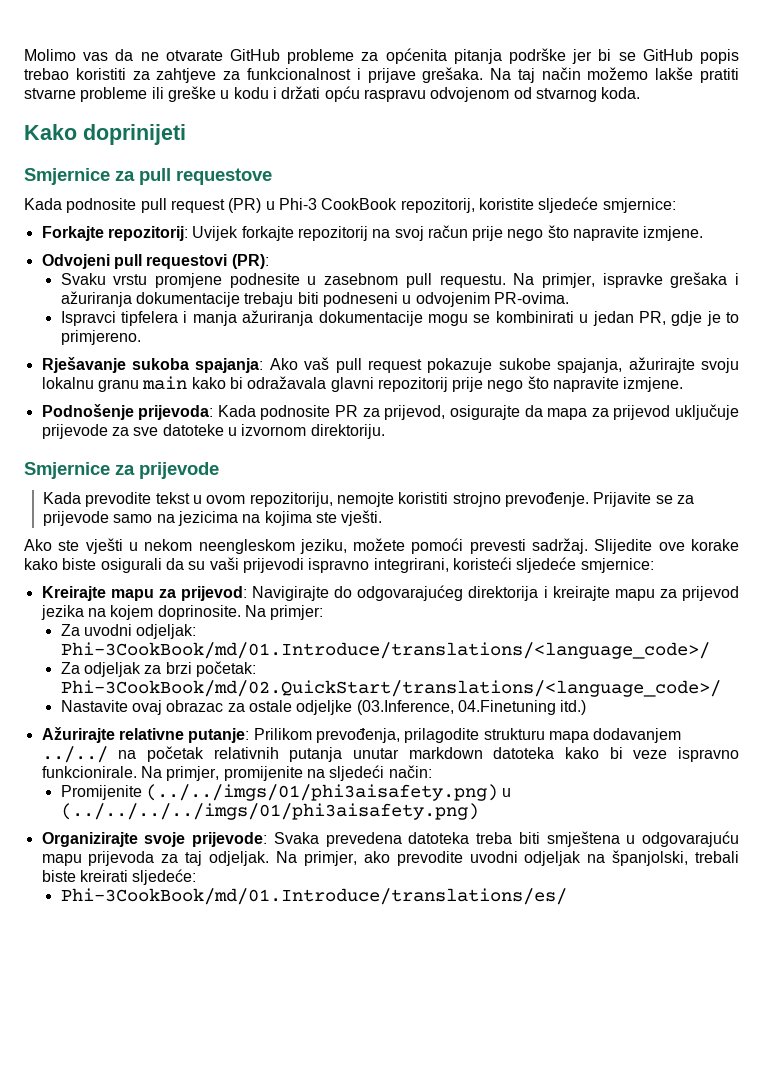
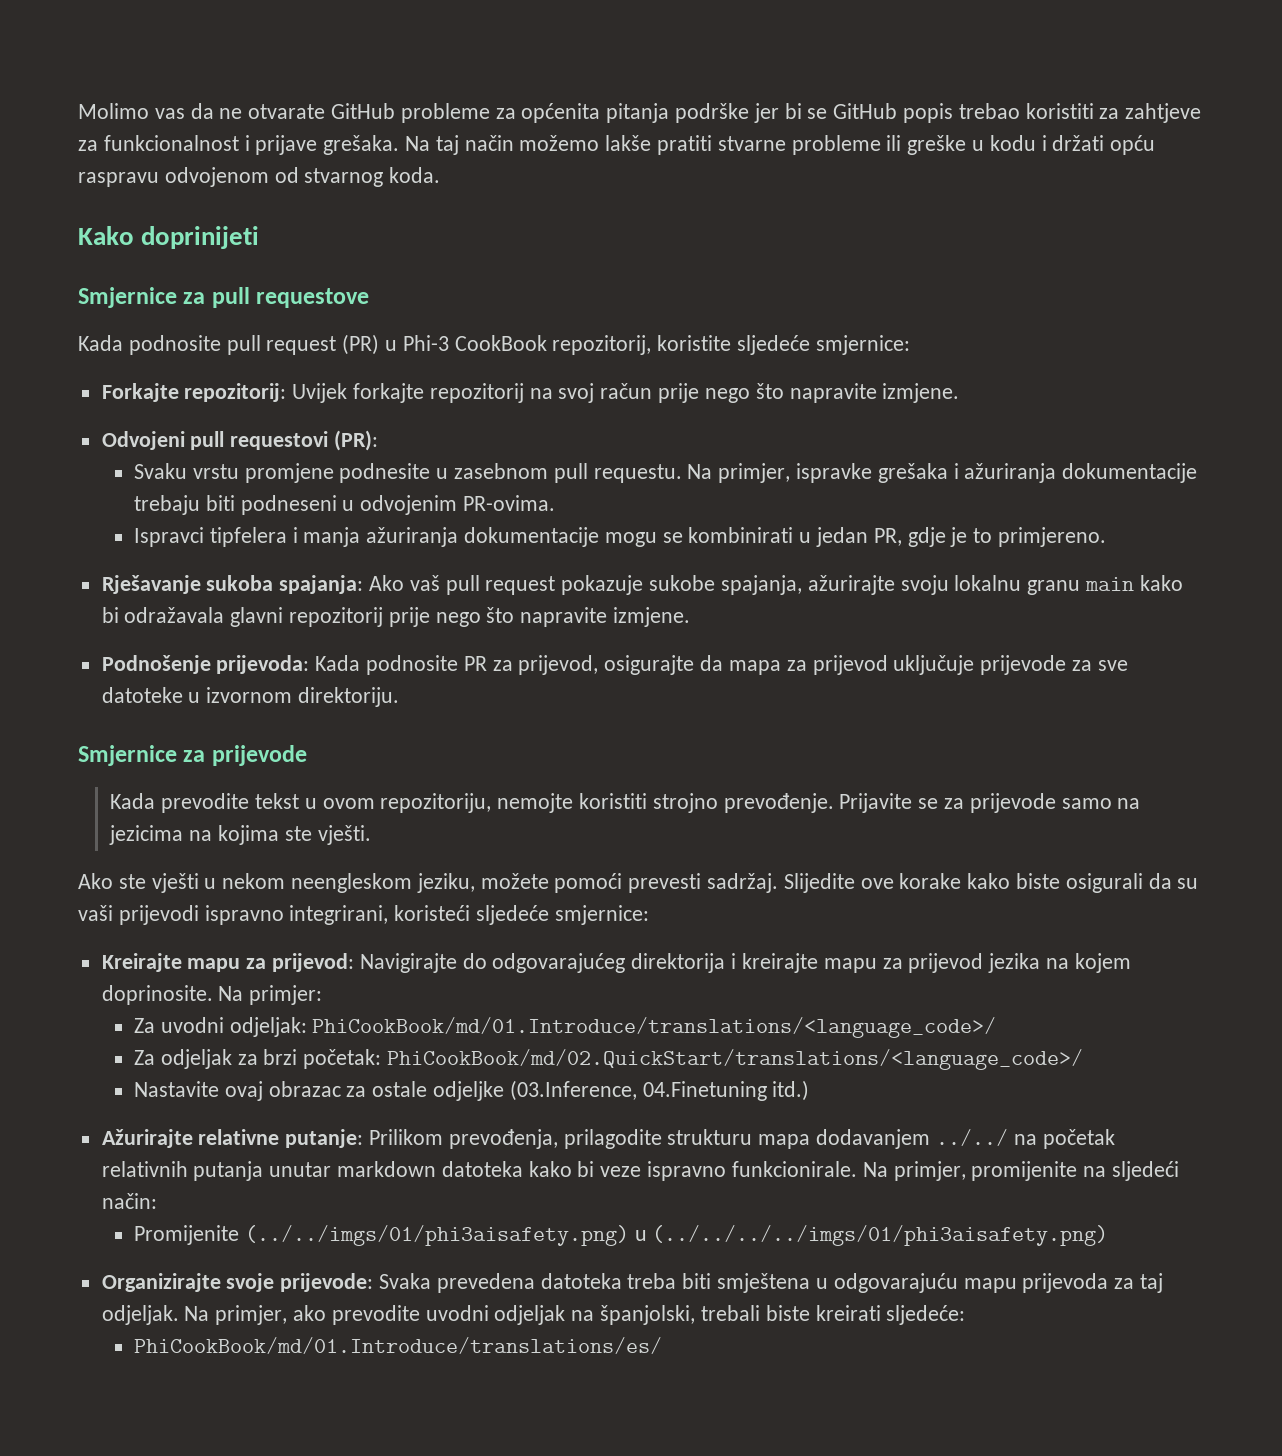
[60,642,710,659] Phi-3CookBook/md/01.Introduce/translations/<language_code>/ -> [312,1017,997,1038] PhiCookBook/md/01.Introduce/translations/<language_code>/
[60,680,721,697] Phi-3CookBook/md/02.QuickStart/translations/<language_code>/ -> [386,1049,1083,1070] PhiCookBook/md/02.QuickStart/translations/<language_code>/
[60,888,567,905] Phi-3CookBook/md/01.Introduce/translations/es/ -> [133,1337,662,1354] PhiCookBook/md/01.Introduce/translations/es/

